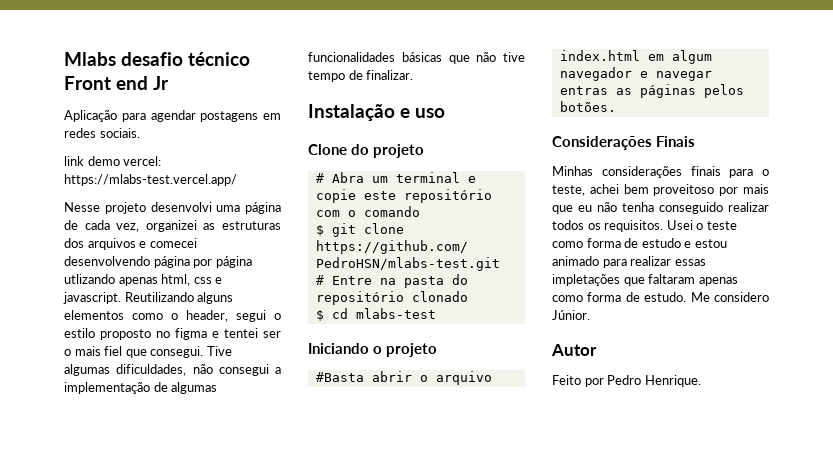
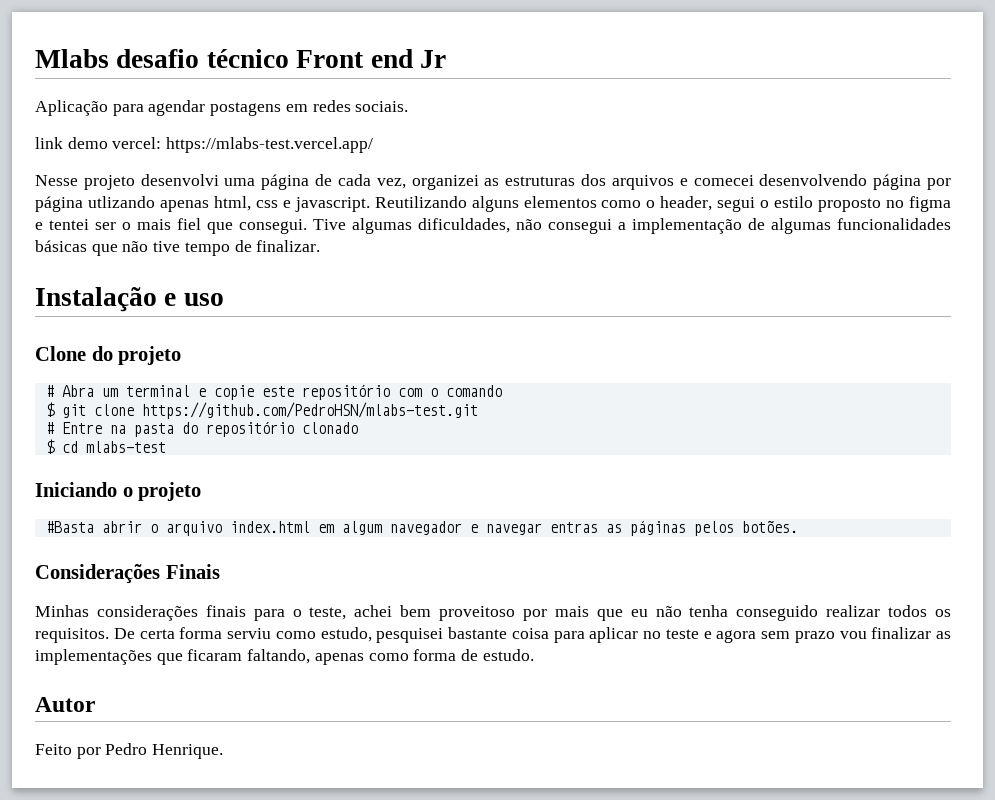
[666,220,737,230] [552,238,727,248] [552,256,706,268] [552,274,696,286] Usei o teste como forma de estudo e estou animado para realizar essas impletações que faltaram -> [113,627,951,643] [35,649,311,665] De certa forma serviu como estudo, pesquisei bastante coisa para aplicar no teste e agora sem prazo vou finalizar as implementações que ficaram faltando,
[690,292,769,302] [552,310,590,320] Me considero Júnior. -> (534, 655) none

